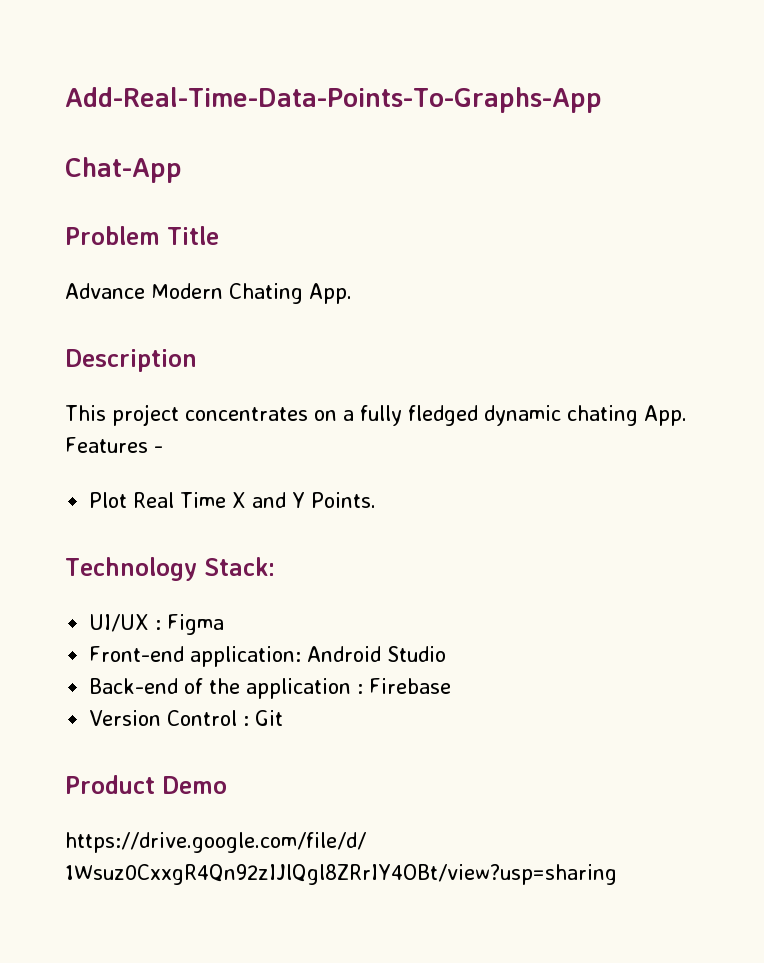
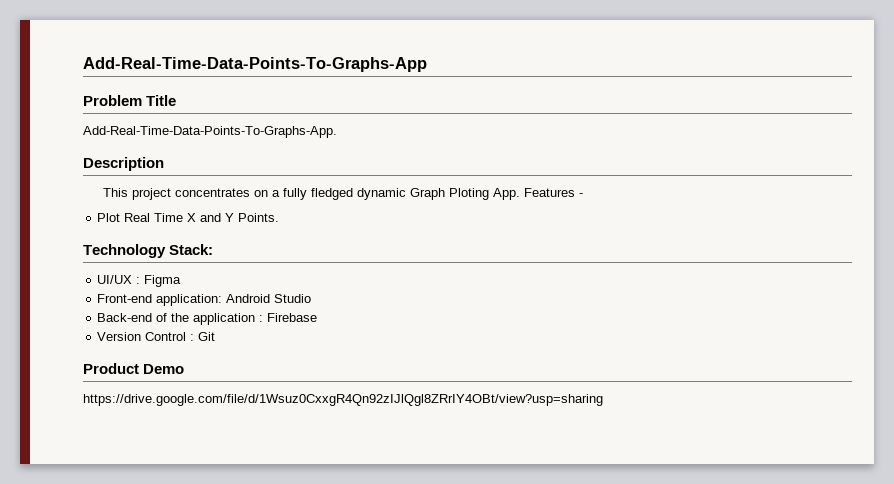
[65,157,182,183] // Chat-App -> (427, 64) none
[65,283,352,304] Advance Modern Chating App. -> [83,126,337,138] Add-Real-Time-Data-Points-To-Graphs-App.
[567,405,638,426] chating -> [409,188,489,200] Graph Ploting

